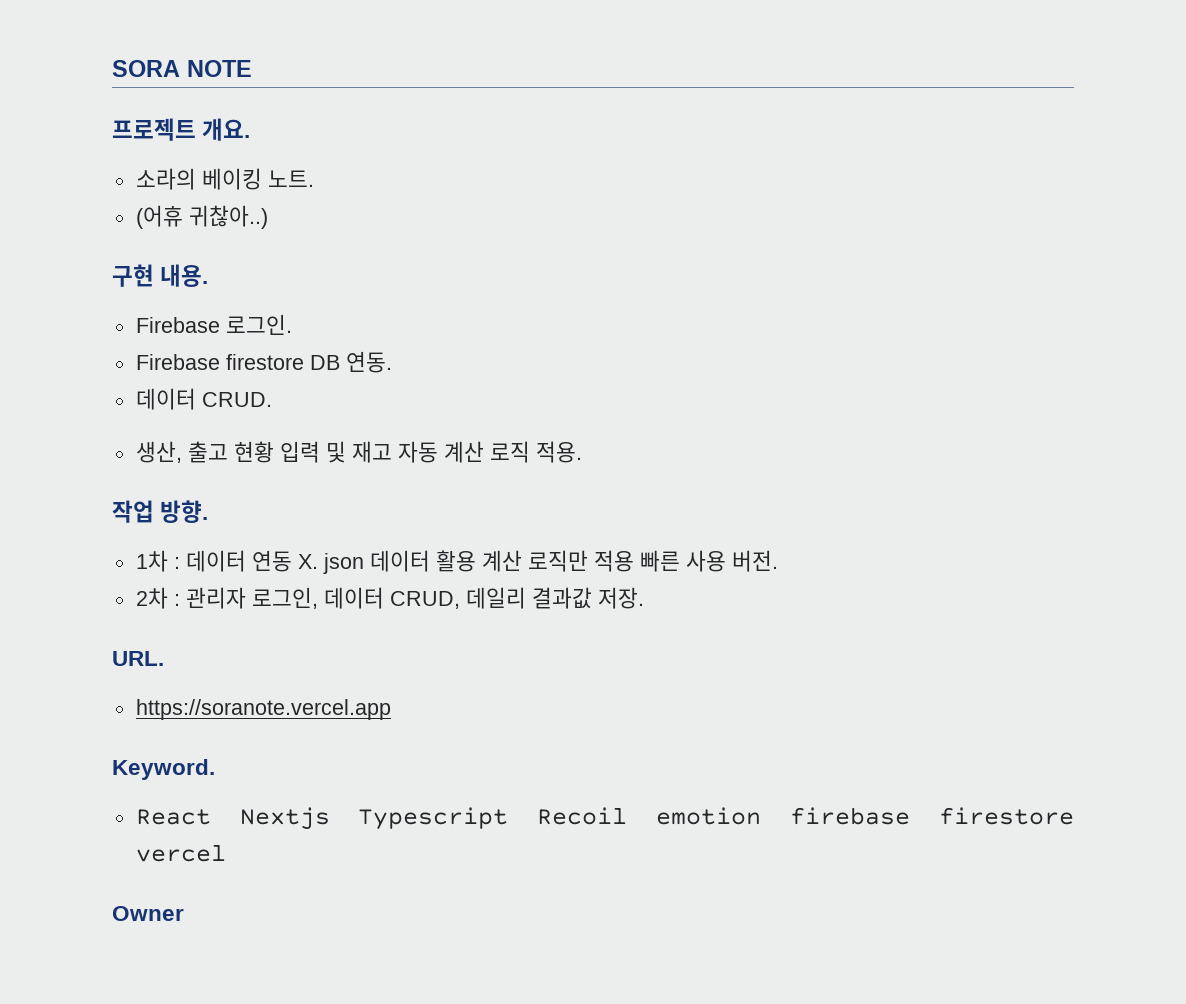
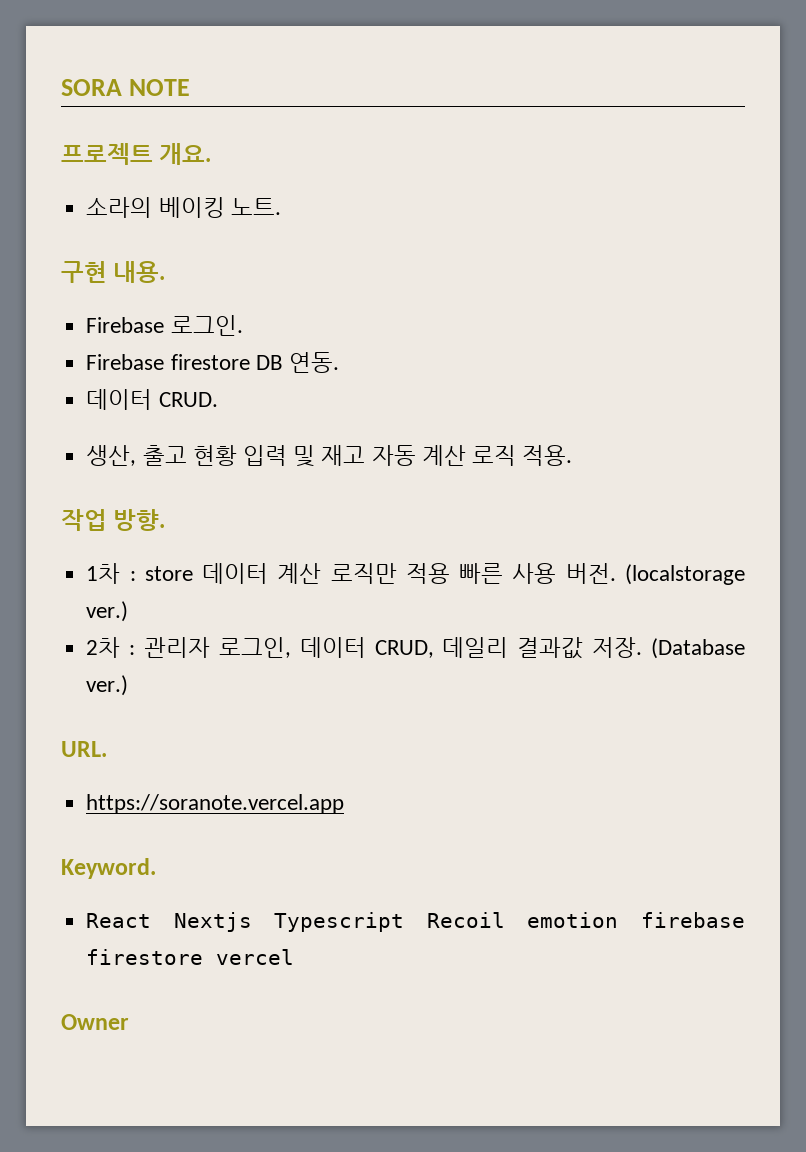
[135,205,268,229] // (어휴 귀찮아..) -> (281, 206) none
[185,550,476,574] 데이터 연동 X. json 데이터 활용 -> [144,563,269,584] store 데이터
(778, 561) none -> [624,564,745,585] [86,601,129,622] (localstorage ver.)
(644, 598) none -> [650,638,745,659] [86,675,129,696] (Database ver.)

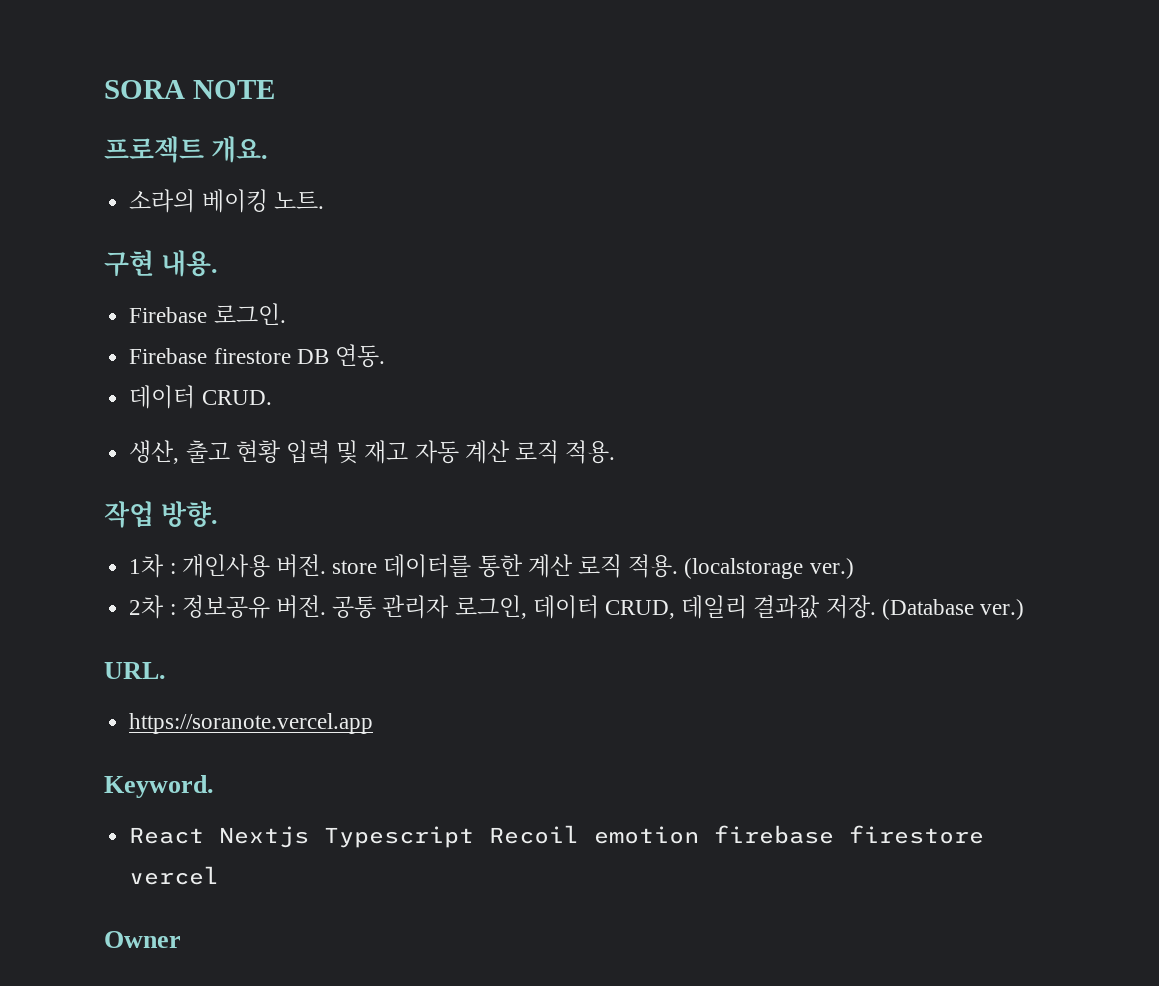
[144,563,616,584] store 데이터 계산 로직만 적용 빠른 사용 버전. -> [181,554,679,578] 개인사용 버전. store 데이터를 통한 계산 로직 적용.
(136, 650) none -> [181,595,377,619] 정보공유 버전. 공통

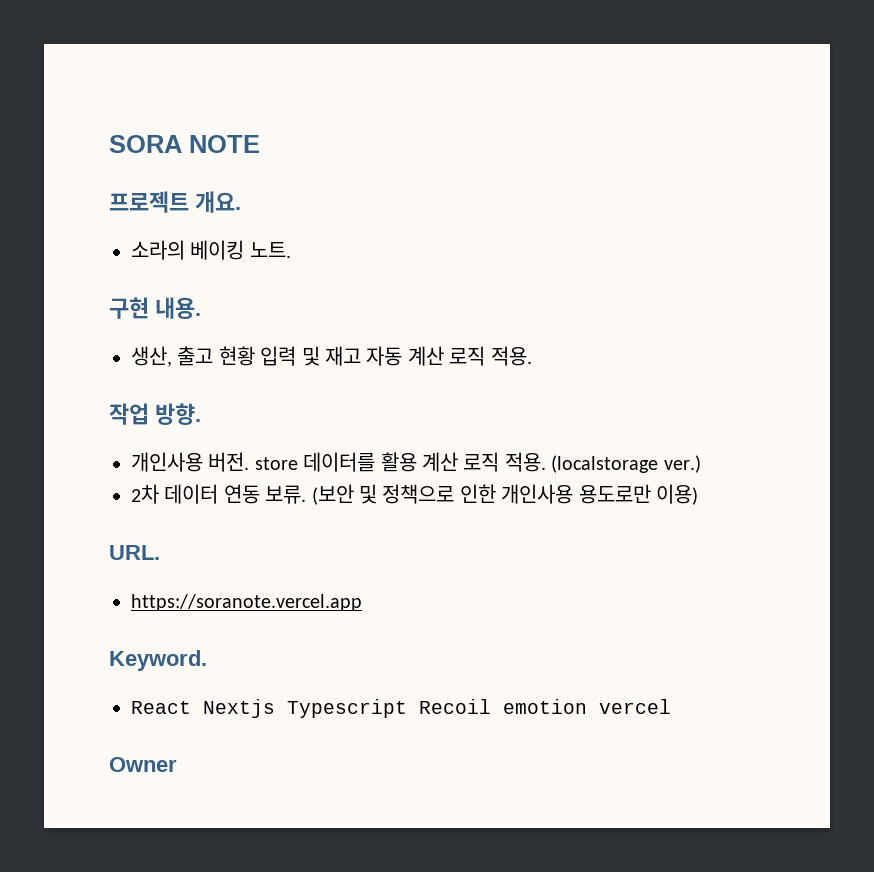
[129,303,286,325] [129,344,385,368] [129,385,272,409] // Firebase 로그인. // Firebase firestore DB 연동. // 데이터 CRUD. -> (201, 308) none
[129,554,176,578] 1차 : -> (201, 414) none
[477,554,523,578] 통한 -> [380,452,417,472] 활용
[169,595,1025,620] : 정보공유 버전. 공통 관리자 로그인, 데이터 CRUD, 데일리 결과값 저장. (Database ver.) -> [164,484,698,505] 데이터 연동 보류. (보안 및 정책으로 인한 개인사용 용도로만 이용)
[714,825,985,844] firebase firestore -> (587, 706) none

